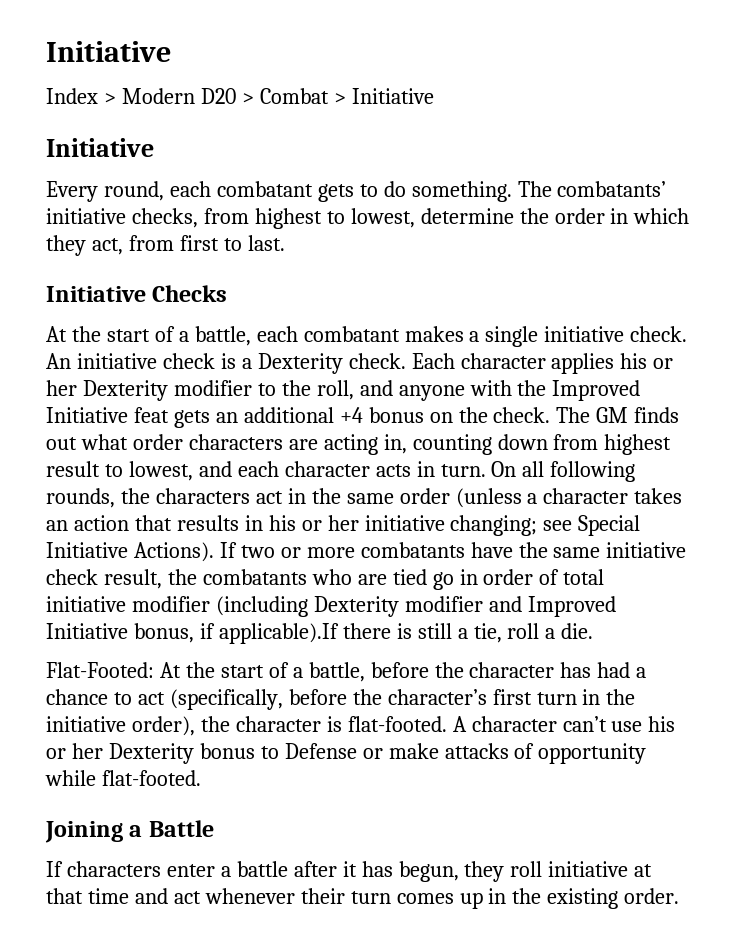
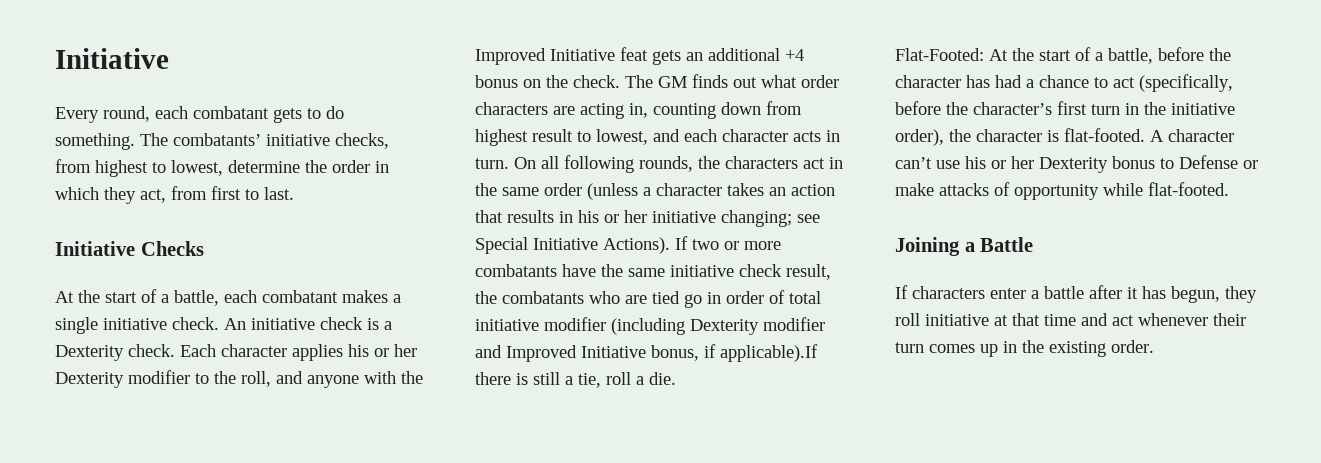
[46,41,171,62] [46,88,434,104] [46,138,154,157] Initiative // Index > Modern D20 > Combat > Initiative // Initiative -> [55,48,169,69] Initiative

